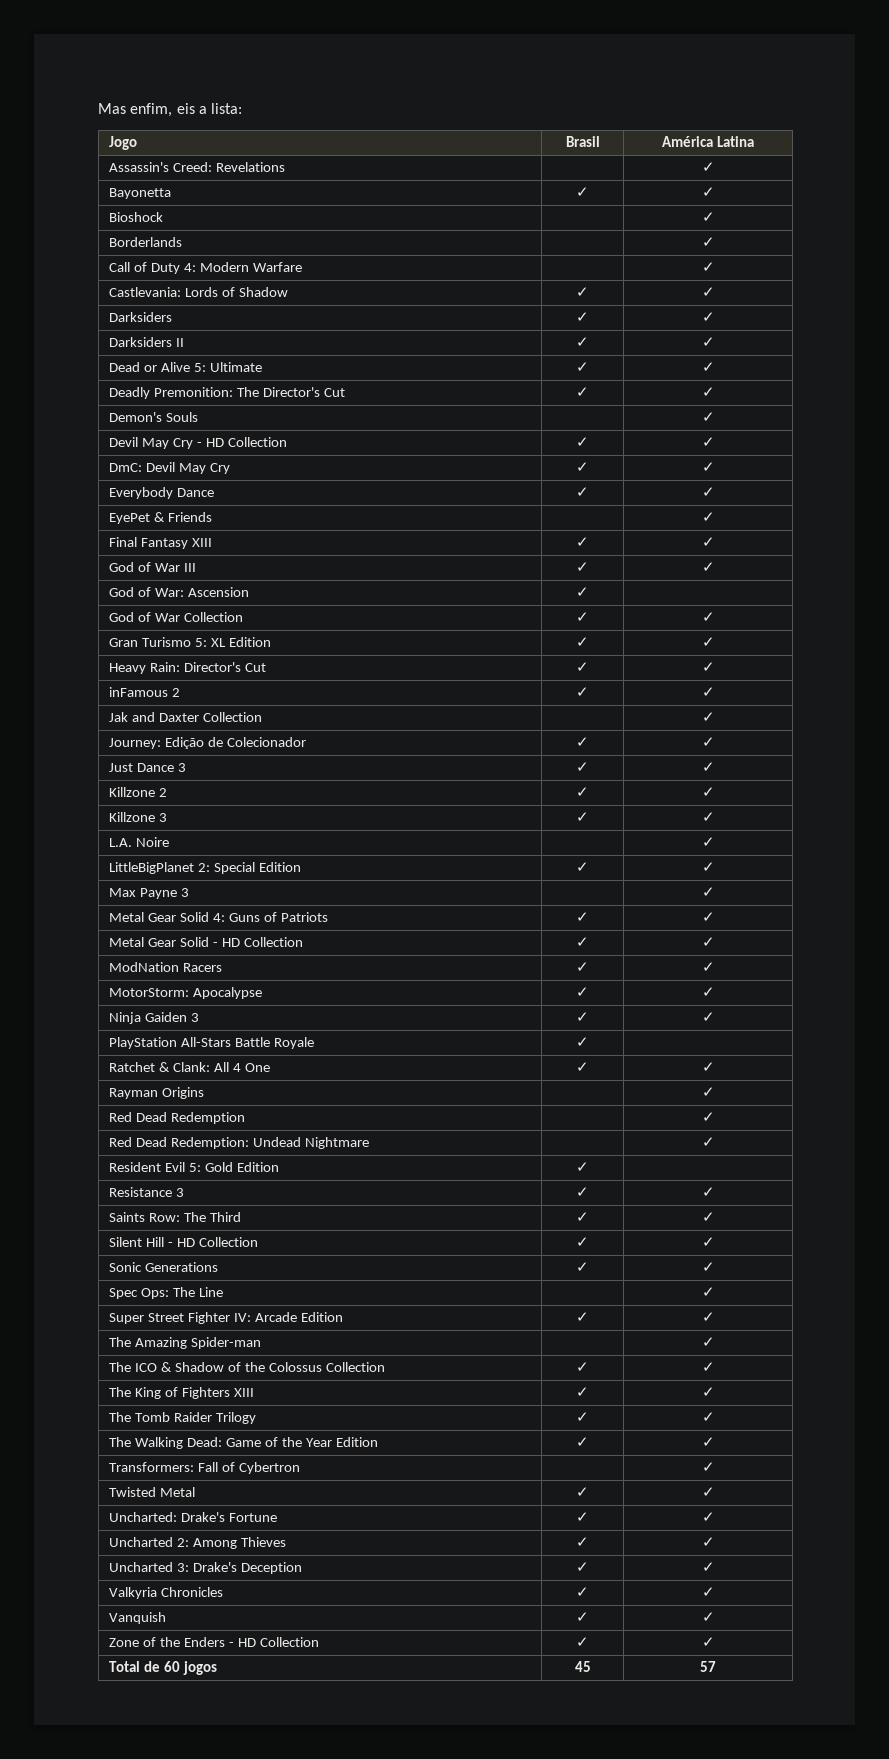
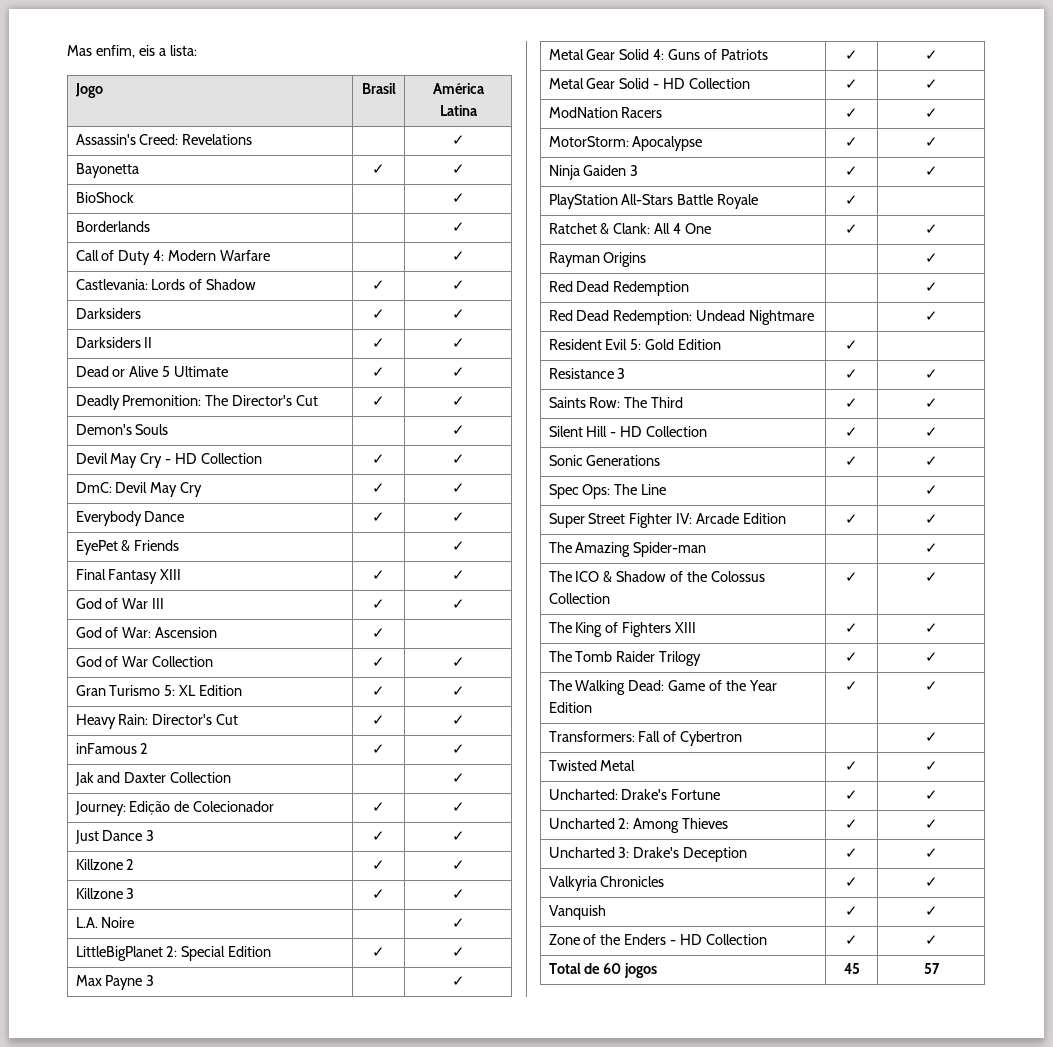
[109,212,164,222] Bioshock -> [75,192,134,203] BioShock
[193,363,206,372] 5: -> [162,366,171,377] 5

